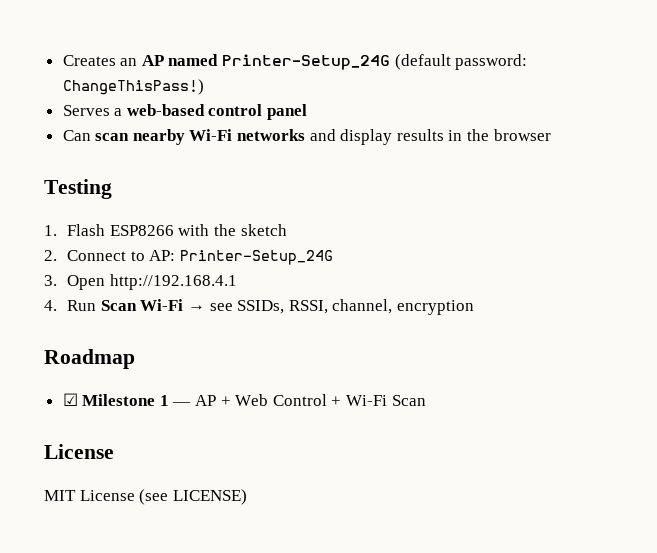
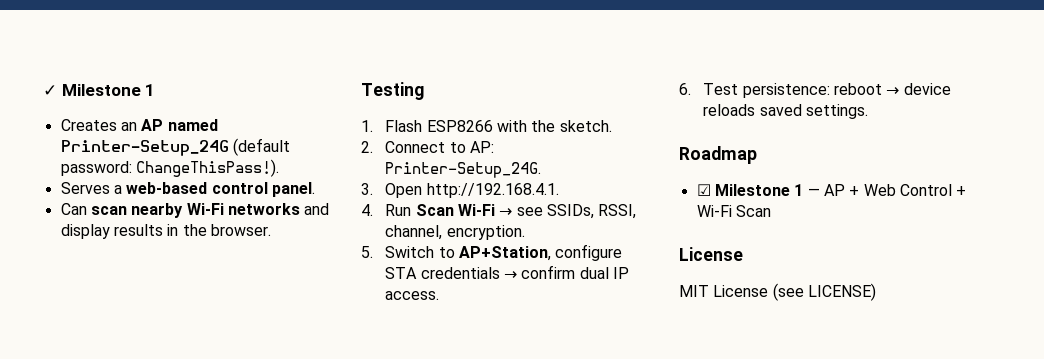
(62, 60) none -> [43,84,156,96] ✓ Milestone 1 //
[62,79,204,95] ChangeThisPass!) -> [135,159,279,177] ChangeThisPass!).
[267,104,308,120] panel -> [271,182,315,197] panel.
[493,129,551,141] browser -> [210,224,271,236] browser.
[240,224,287,236] sketch -> [559,120,612,132] sketch.
[180,250,334,265] Printer-Setup_24G -> [385,162,542,178] Printer-Setup_24G.
[109,274,237,290] http://192.168.4.1 -> [426,183,559,198] http://192.168.4.1.
[396,300,474,315] encryption -> [446,225,525,240] [361,244,623,261] [385,265,629,279] [385,291,440,300] [679,83,951,98] [703,104,868,119] encryption. // 5. Switch to AP+Station, configure STA credentials → confirm dual IP access. // 6. Test persistence: reboot → device reloads saved settings.

